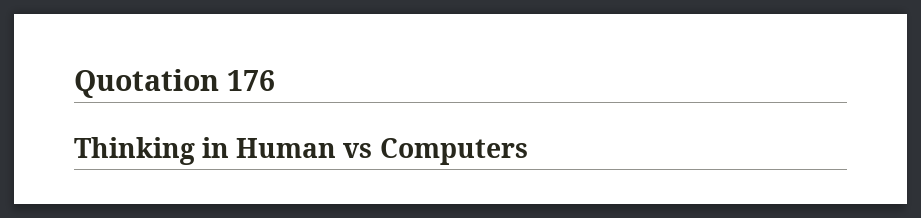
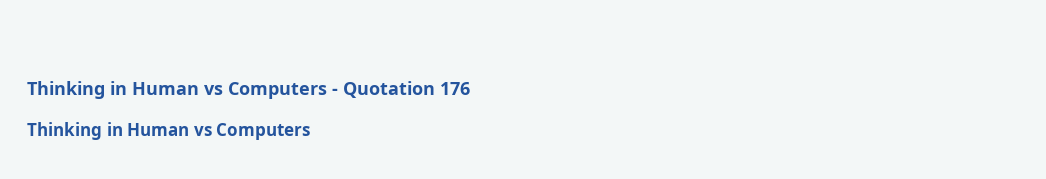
(74, 83) none -> [27,81,338,99] Thinking in Human vs Computers -

